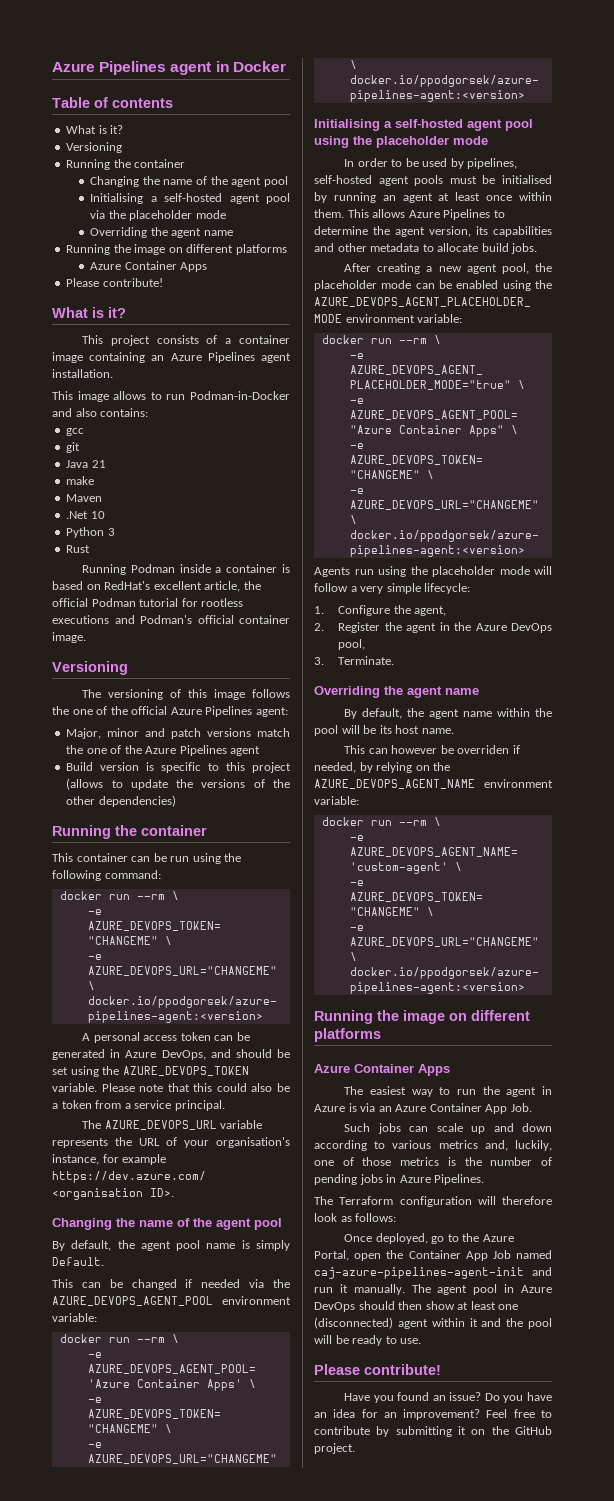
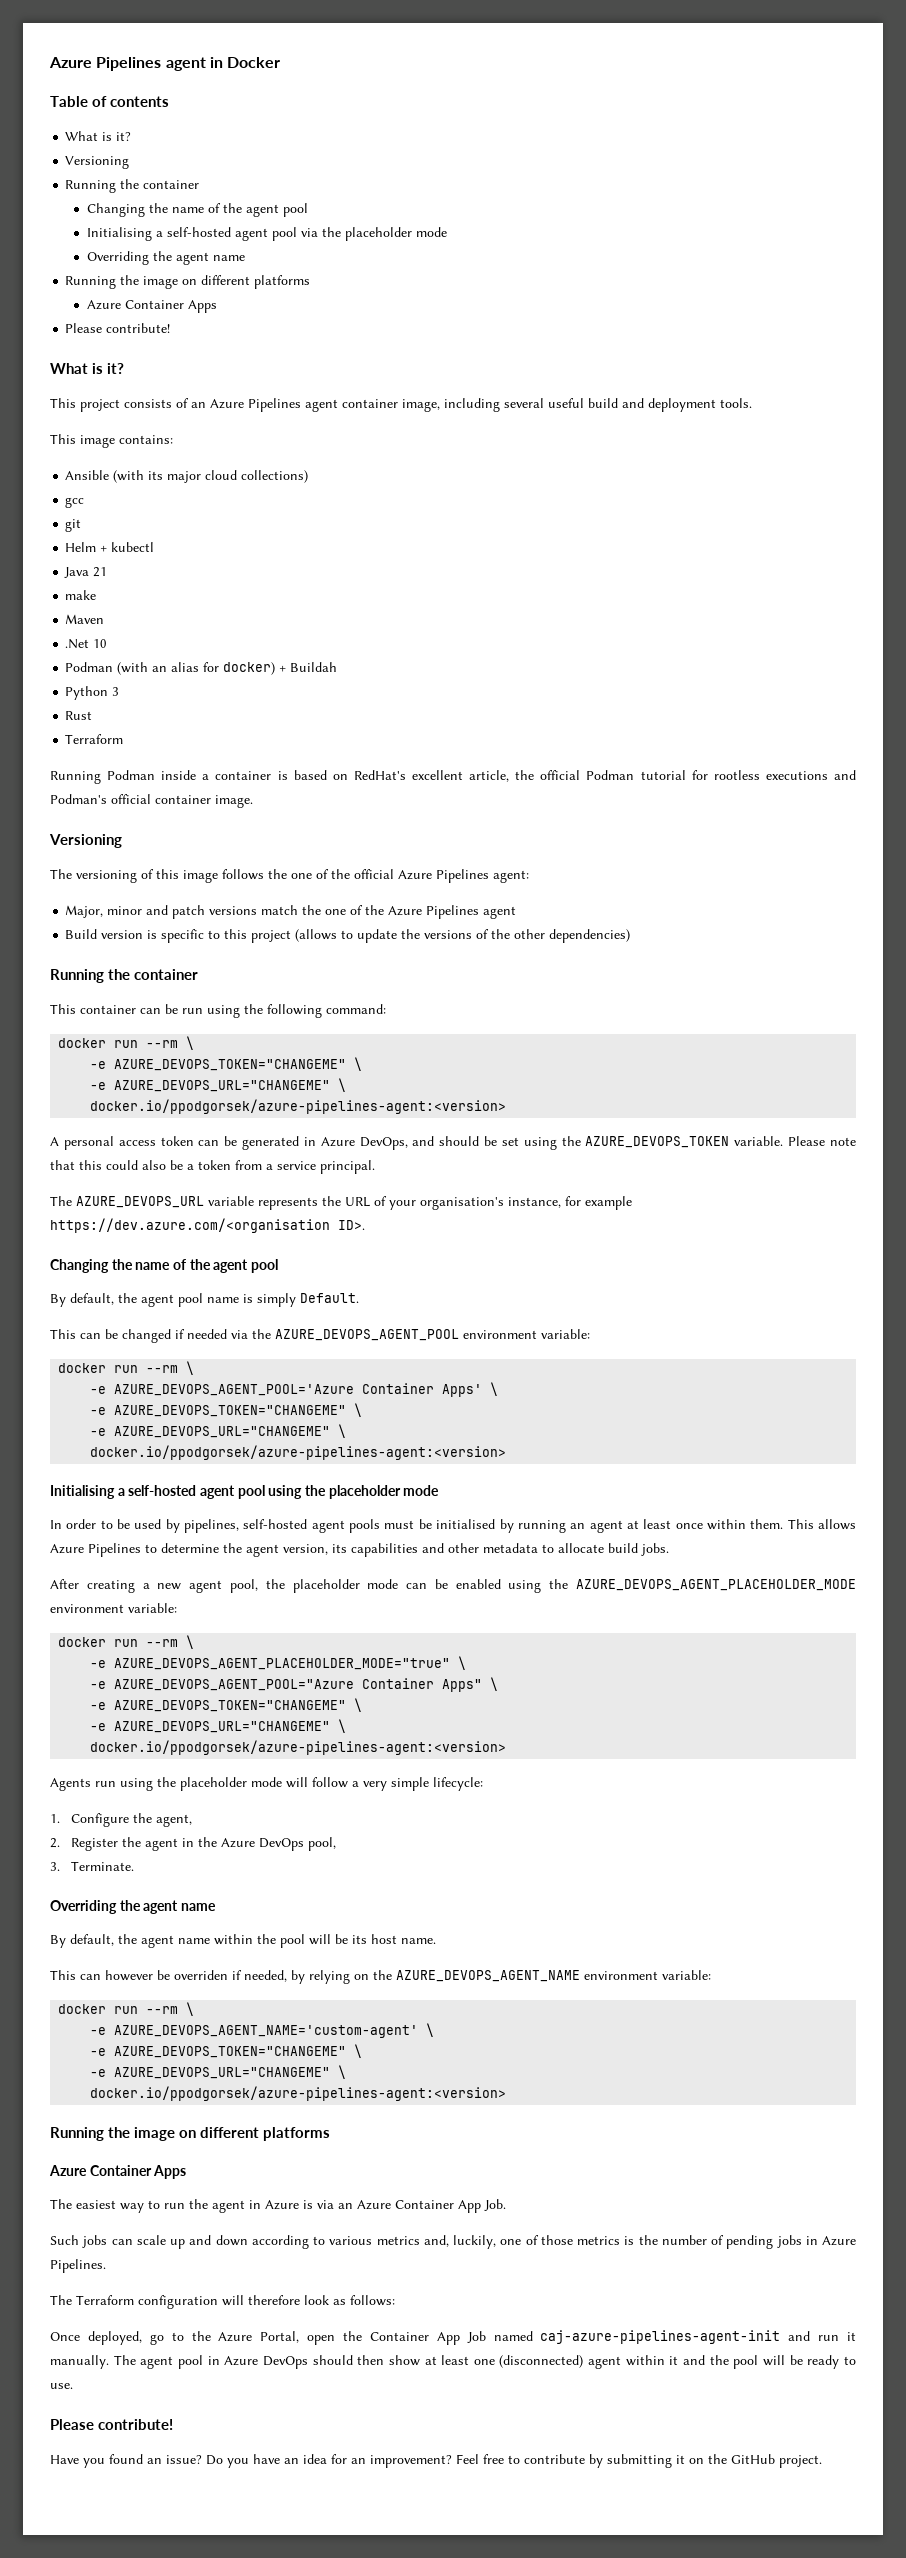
[225,335,290,344] [52,352,292,363] [52,369,113,378] [52,391,290,402] [52,408,149,417] a container image containing an Azure Pipelines agent installation. // This image allows to run Podman-in-Docker and also contains: -> [191,398,752,412] [50,434,173,448] [65,470,309,483] an Azure Pipelines agent container image, including several useful build and deployment tools. // This image contains: // Ansible (with its major cloud collections)
(81, 447) none -> [65,542,155,552] // Helm + kubectl
(105, 515) none -> [65,662,338,675] // Podman (with an alias for docker) + Buildah
(91, 549) none -> [65,734,124,744] // Terraform

